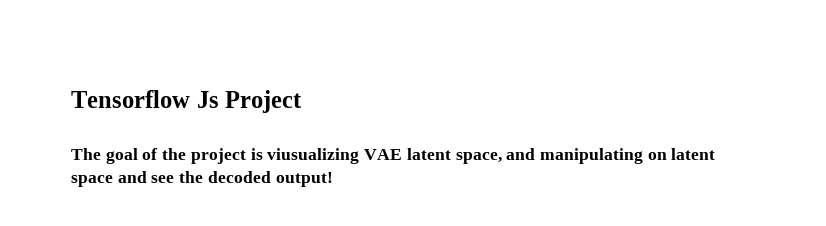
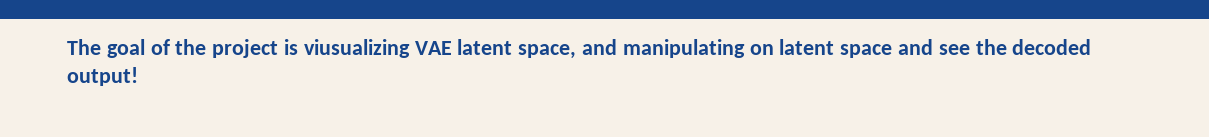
[71,90,303,113] Tensorflow Js Project // -> (67, 47) none

